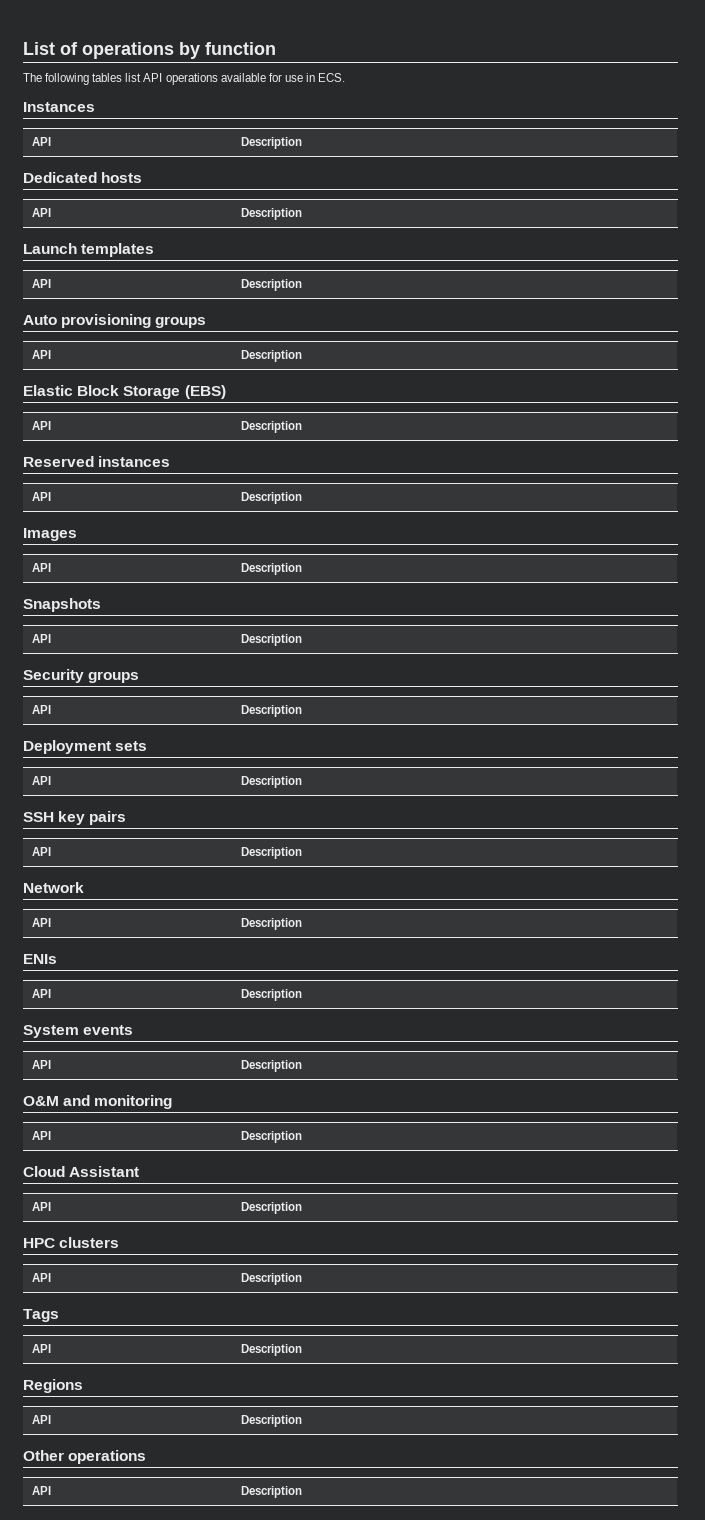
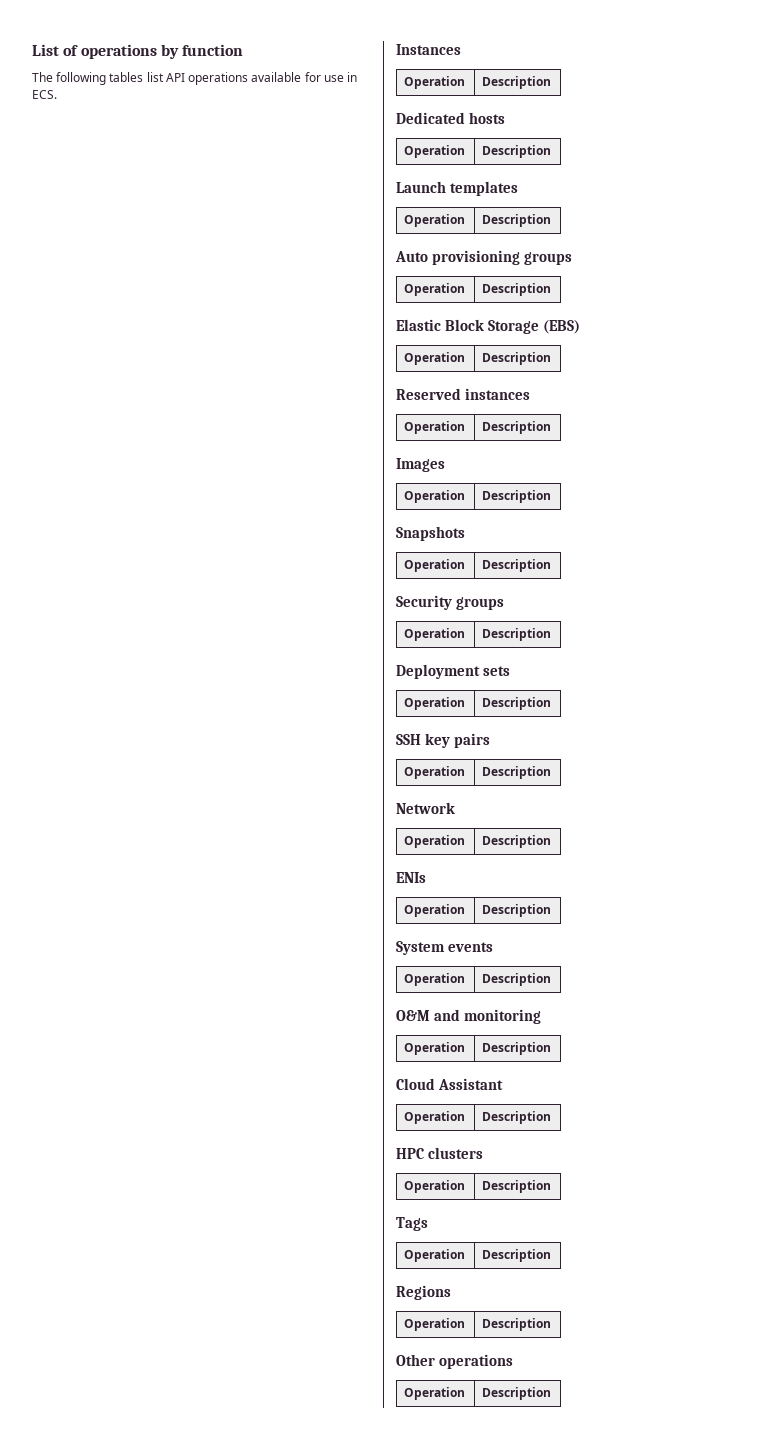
[31,137,51,146] API -> [404,76,466,89] Operation
[31,208,51,217] API -> [404,145,466,158] Operation
[31,279,51,288] API -> [404,214,466,227] Operation
[31,350,51,359] API -> [404,283,466,296] Operation
[31,421,51,430] API -> [404,352,466,365] Operation
[31,492,51,501] API -> [404,421,466,434] Operation
[31,563,51,572] API -> [404,490,466,503] Operation
[31,634,51,643] API -> [404,559,466,572] Operation
[31,705,51,714] API -> [404,628,466,641] Operation
[31,776,51,785] API -> [404,697,466,710] Operation
[31,847,51,856] API -> [404,766,466,779] Operation
[31,918,51,927] API -> [404,835,466,848] Operation
[31,989,51,998] API -> [404,904,466,917] Operation
[31,1060,51,1069] API -> [404,973,466,986] Operation
[31,1131,51,1140] API -> [404,1042,466,1055] Operation
[31,1202,51,1211] API -> [404,1111,466,1124] Operation
[31,1273,51,1282] API -> [404,1180,466,1193] Operation
[31,1344,51,1353] API -> [404,1249,466,1262] Operation
[31,1415,51,1424] API -> [404,1318,466,1331] Operation
[31,1486,51,1495] API -> [404,1387,466,1400] Operation

